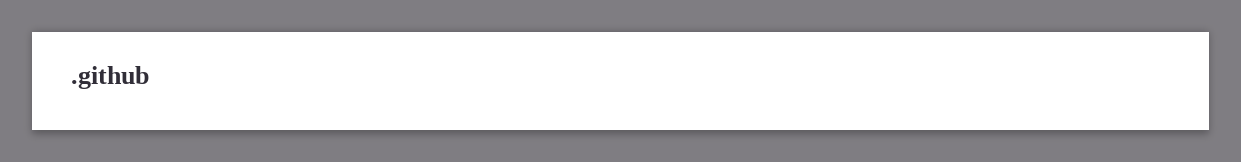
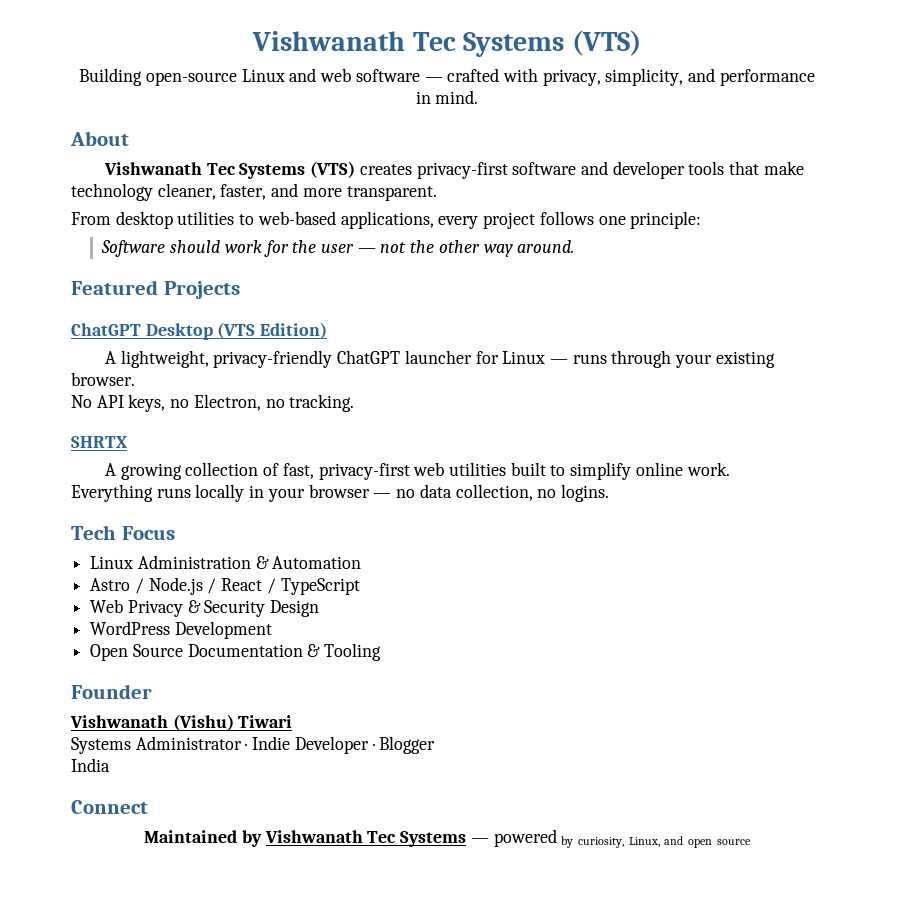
[71,66,149,89] .github -> [252,30,641,57] [79,68,815,86] [415,90,479,104] [70,131,129,146] [103,161,804,179] [71,183,437,201] [71,211,702,229] [101,240,575,257] [71,280,240,299] [71,322,328,340] [104,350,775,368] [71,372,135,386] [71,394,355,412] [71,436,128,448] [104,462,730,480] [71,484,609,502] [71,525,175,540] [90,555,362,569] [90,577,360,595] [90,599,320,617] [90,621,272,639] [90,643,382,661] [71,684,152,699] [70,714,293,731] [71,736,436,754] [71,758,110,772] [71,800,148,814] [144,829,751,848] Vishwanath Tec Systems (VTS) // Building open-source Linux and web software — crafted with privacy, simplicity, and performance in mind. // About // Vishwanath Tec Systems (VTS) creates privacy-first software and developer tools that make technology cleaner, faster, and more transparent. // From desktop utilities to web-based applications, every project follows one principle: // Software should work for the user — not the other way around. // Featured Projects // ChatGPT Desktop (VTS Edition) // A lightweight, privacy-friendly ChatGPT launcher for Linux — runs through your existing browser. // No API keys, no Electron, no tracking. // SHRTX // A growing collection of fast, privacy-first web utilities built to simplify online work. // Everything runs locally in your browser — no data collection, no logins. // Tech Focus // Linux Administration & Automation // Astro / Node.js / React / TypeScript // Web Privacy & Security Design // WordPress Development // Open Source Documentation & Tooling // Founder // Vishwanath (Vishu) Tiwari // Systems Administrator · Indie Developer · Blogger // India // Connect // Maintained by Vishwanath Tec Systems — powered by curiosity, Linux, and open source

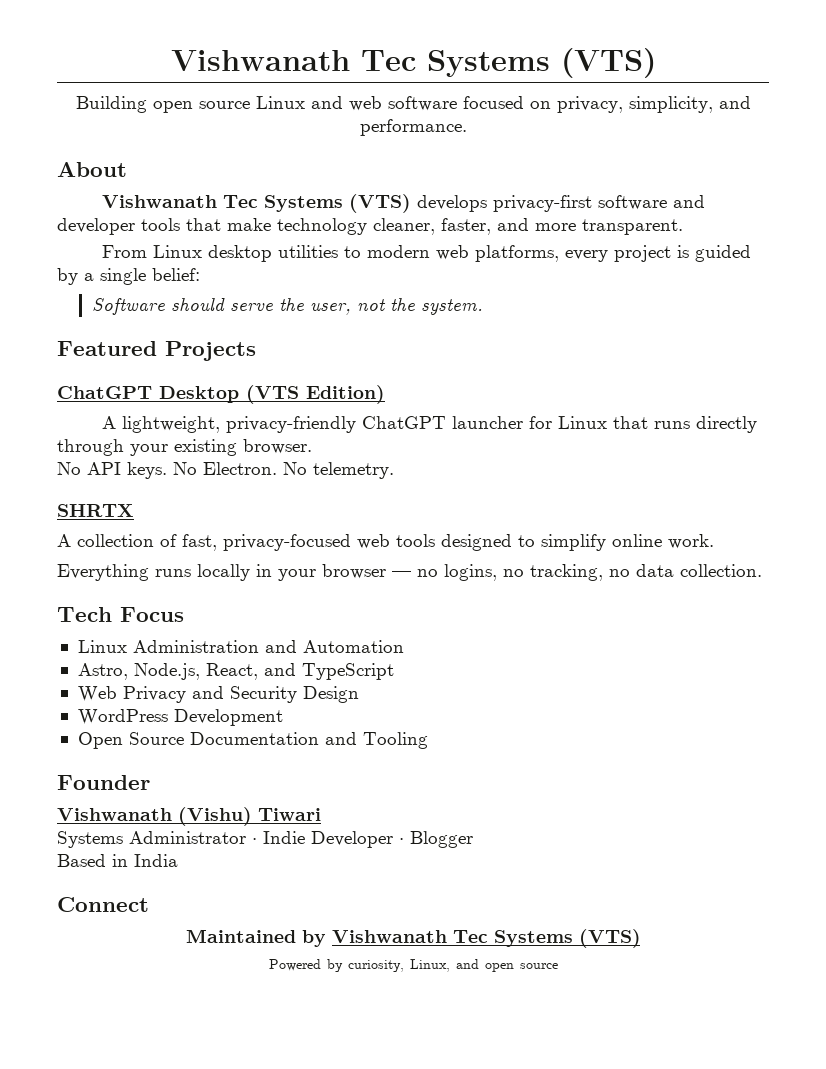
[145,72,237,86] open-source -> [152,101,250,113] open source
[424,68,815,86] [415,90,479,104] — crafted with privacy, simplicity, and performance in mind. -> [462,96,751,113] [359,119,467,136] focused on privacy, simplicity, and performance.
[359,164,412,175] creates -> [417,195,488,212] develops
(111, 218) none -> [153,245,203,258] Linux
[257,211,702,229] [101,240,575,257] web-based applications, every project follows one principle: // Software should work for the user — not the other way around. -> [367,245,752,262] [57,268,200,285] [92,298,484,315] modern web platforms, every project is guided by a single belief: // Software should serve the user, not the system.
[549,354,607,364] — runs -> [613,416,758,433] that runs directly
[128,394,355,412] keys, no Electron, no tracking. -> [127,462,394,479] keys. No Electron. No telemetry.
[120,463,182,480] growing -> (71, 540) none
[318,462,546,480] privacy-first web utilities built -> [223,534,512,551] privacy-focused web tools designed
[419,484,609,502] data collection, no logins. -> [444,564,762,581] logins, no tracking, no data collection.
[255,556,269,569] & -> [264,640,297,653] and
[90,577,276,595] Astro / Node.js / React / -> [77,663,296,680] Astro, Node.js, React, and
[187,600,201,613] & -> [191,686,224,699] and
[307,644,321,657] & -> [324,732,357,745] and
(436, 745) none -> [57,854,128,867] Based in
[470,829,557,847] — powered -> [578,929,641,948] [268,959,321,971] (VTS) // Powered

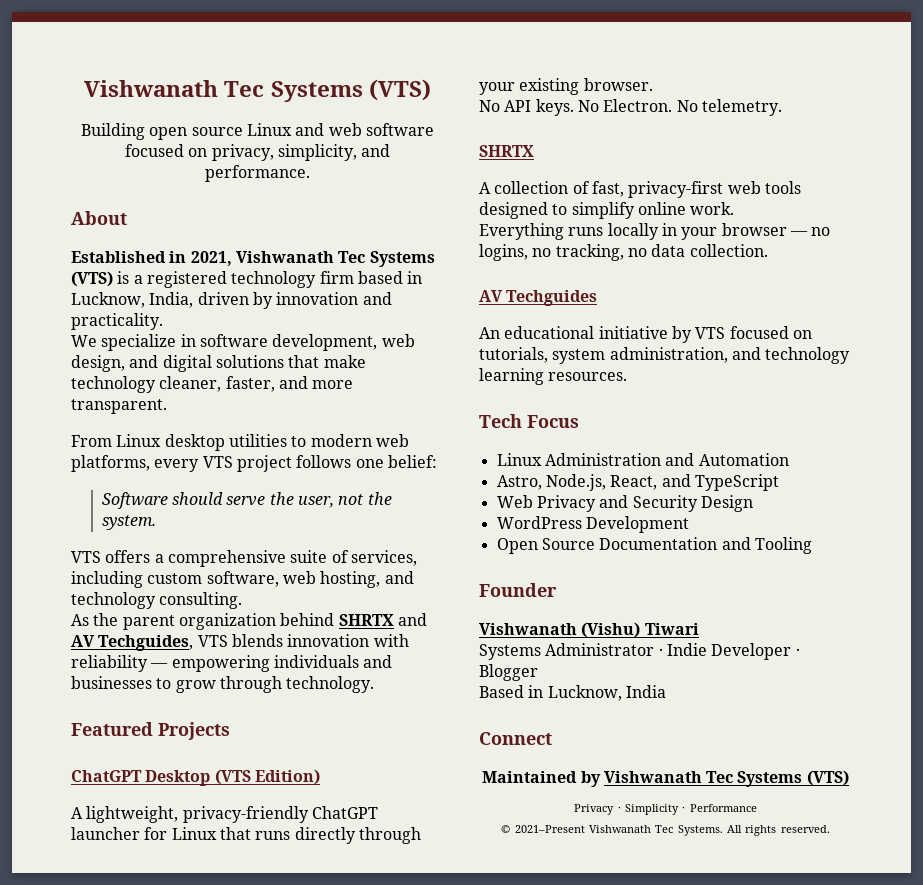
[102,194,706,213] [57,218,180,235] Vishwanath Tec Systems (VTS) develops privacy-first software and developer tools -> [71,251,435,267] [71,271,423,288] [71,292,392,309] [71,313,163,330] [71,334,415,351] [71,355,284,372] Established in 2021, Vishwanath Tec Systems (VTS) is a registered technology firm based in Lucknow, India, driven by innovation and practicality. // We specialize in software development, web design, and digital solutions
[614,245,752,262] [57,268,146,285] project is guided by a single -> [202,455,384,472] VTS project follows one
(484, 307) none -> [71,550,417,567] [71,571,414,588] [71,592,243,609] [71,613,427,630] [71,634,409,651] [71,655,393,672] [71,676,375,693] // VTS offers a comprehensive suite of services, including custom software, web hosting, and technology consulting. // As the parent organization behind SHRTX and AV Techguides, VTS blends innovation with reliability — empowering individuals and businesses to grow through technology.
[223,534,351,551] privacy-focused -> [628,181,724,198] privacy-first
(762, 570) none -> [479,290,598,306] [479,326,812,343] [479,347,851,364] [479,368,628,385] // AV Techguides // An educational initiative by VTS focused on tutorials, system administration, and technology learning resources.
(128, 860) none -> [547,685,622,701] Lucknow,
[268,959,558,972] Powered by curiosity, Linux, and open source -> [574,804,757,815] [501,825,830,836] Privacy · Simplicity · Performance // © 2021–Present Vishwanath Tec Systems. All rights reserved.

